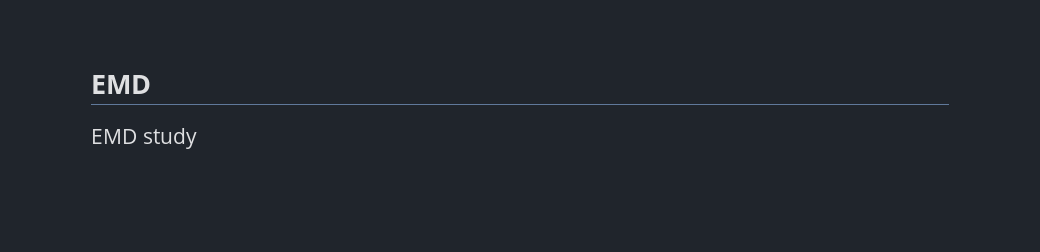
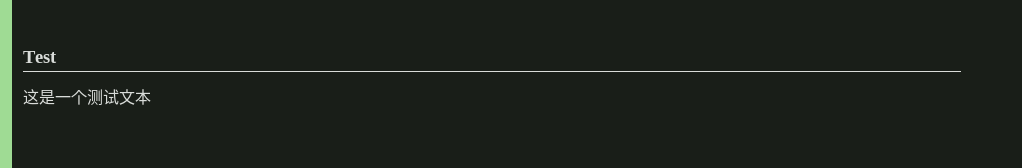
[91,75,151,94] [91,128,197,149] EMD // EMD study -> [23,51,57,63] [23,89,151,106] Test // 这是一个测试文本

